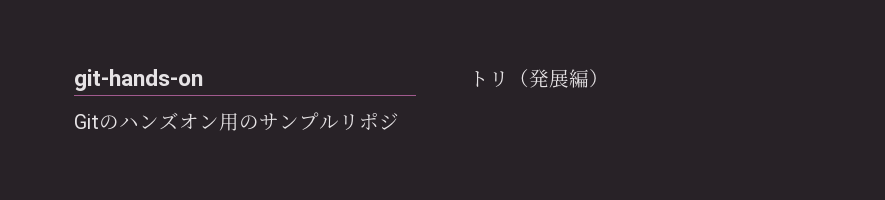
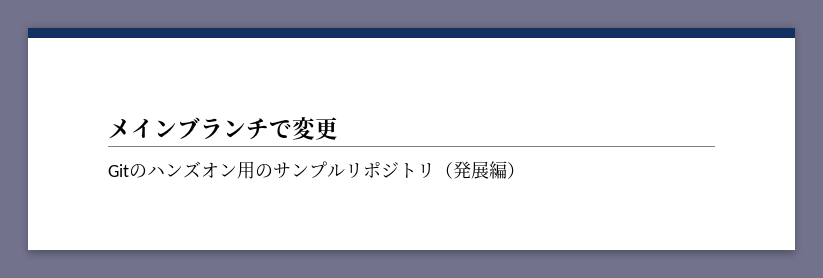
[74,69,203,91] git-hands-on -> [108,117,338,140] メインブランチで変更

